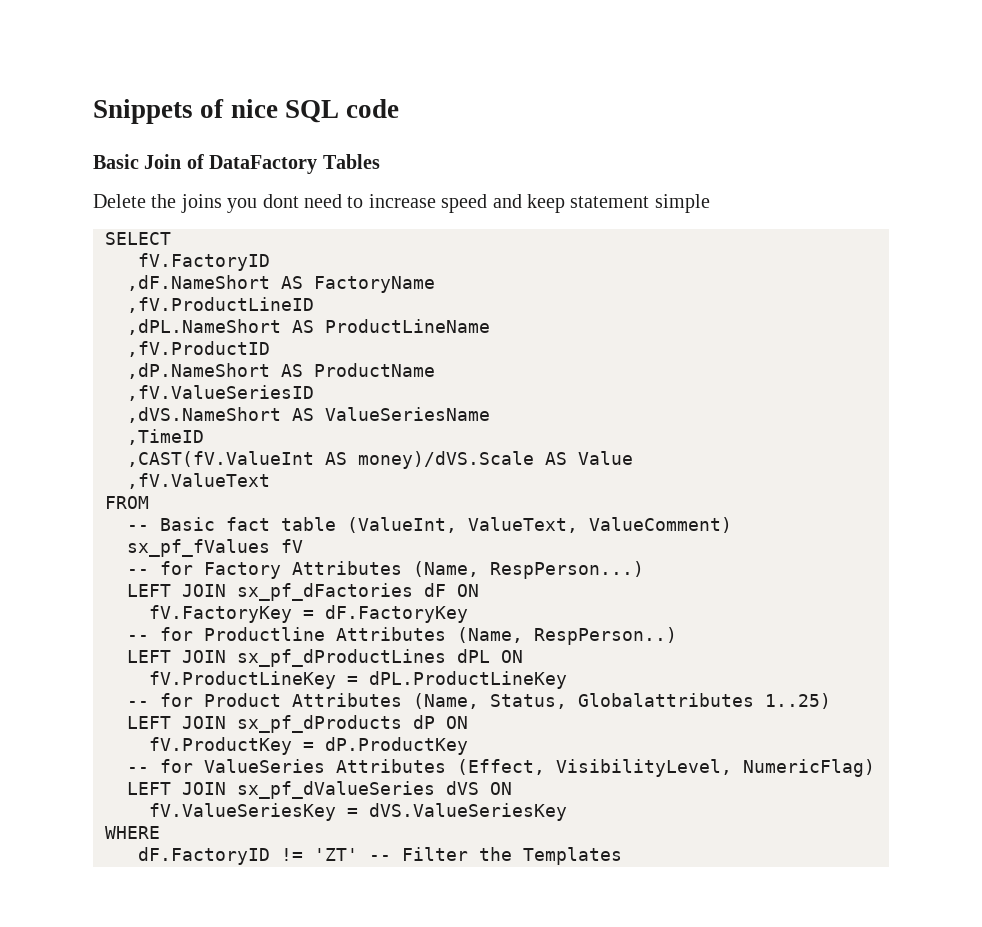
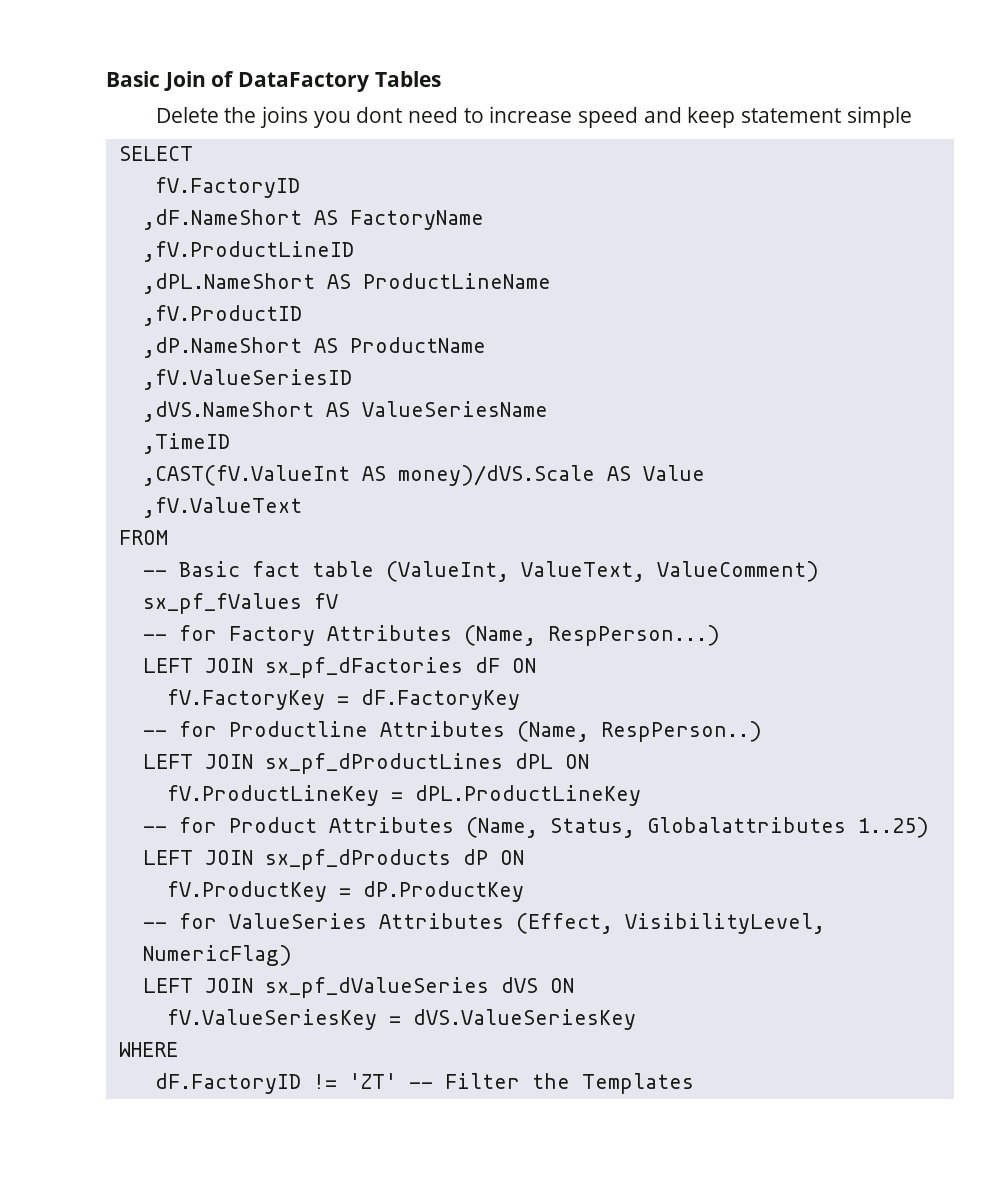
[93,99,400,124] Snippets of nice SQL code // -> (106, 79) none

